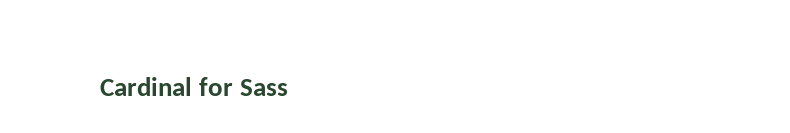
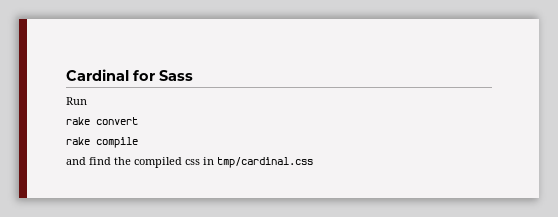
(289, 87) none -> [66,97,87,105] [66,117,138,125] [66,137,138,148] [66,157,313,168] // Run // rake convert // rake compile // and find the compiled css in tmp/cardinal.css

